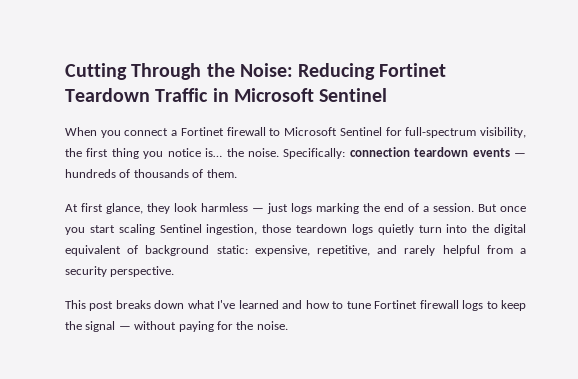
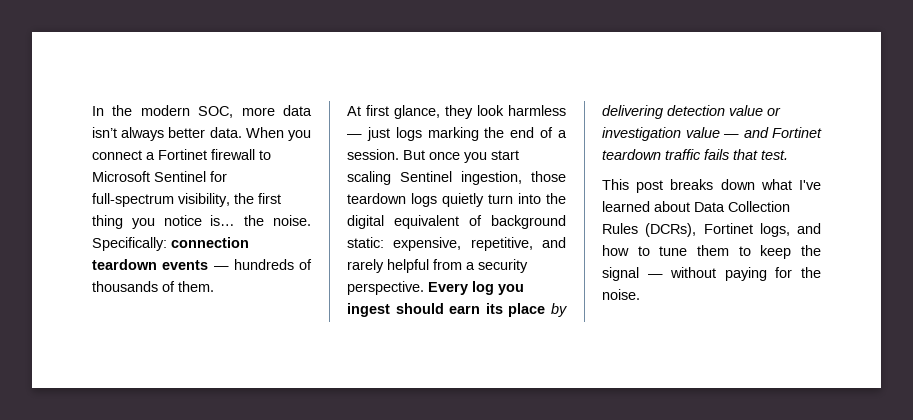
[65,63,447,80] [65,88,388,102] Cutting Through the Noise: Reducing Fortinet Teardown Traffic in Microsoft Sentinel // -> [92,105,312,118] [92,127,242,141] In the modern SOC, more data isn’t always better data.
(175, 271) none -> [428,281,524,295] [347,303,567,317] [602,105,781,119] [602,127,822,141] [602,149,788,160] Every log you ingest should earn its place by delivering detection value or investigation value — and Fortinet teardown traffic fails that test.
(279, 304) none -> [654,201,790,212] [602,223,790,237] about Data Collection Rules (DCRs), Fortinet logs,
[374,300,484,311] Fortinet firewall logs -> [697,245,729,256] them

